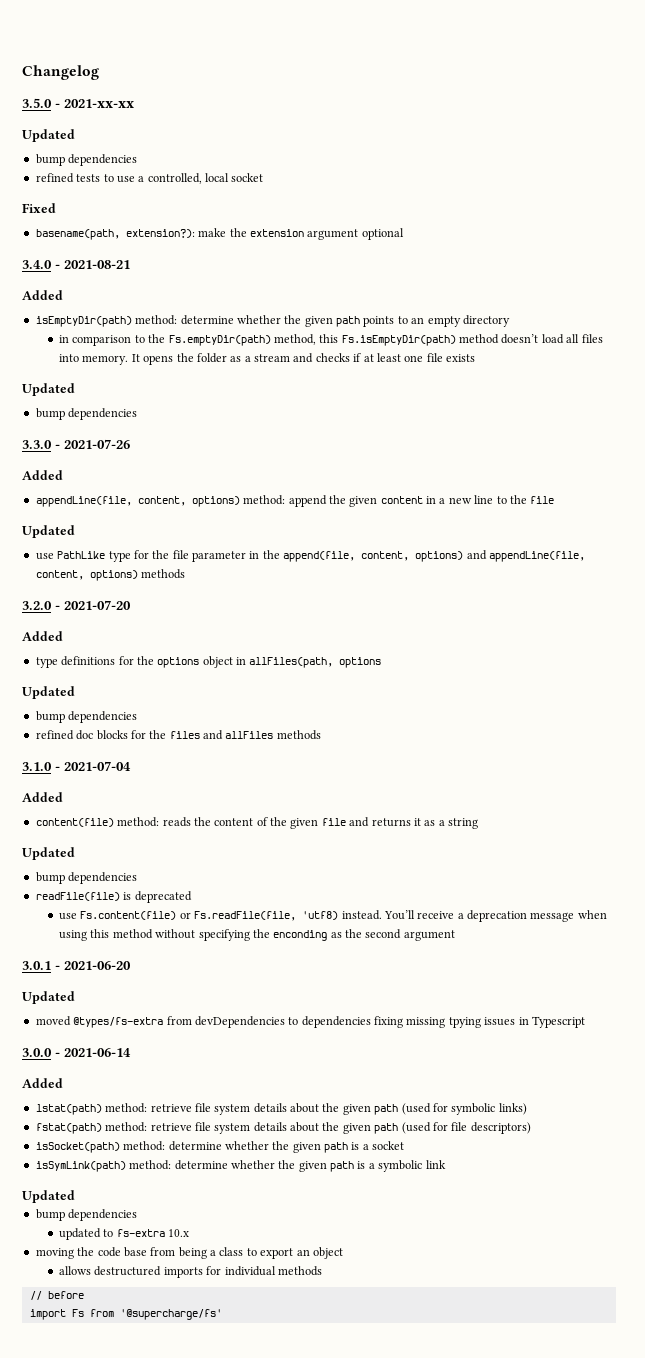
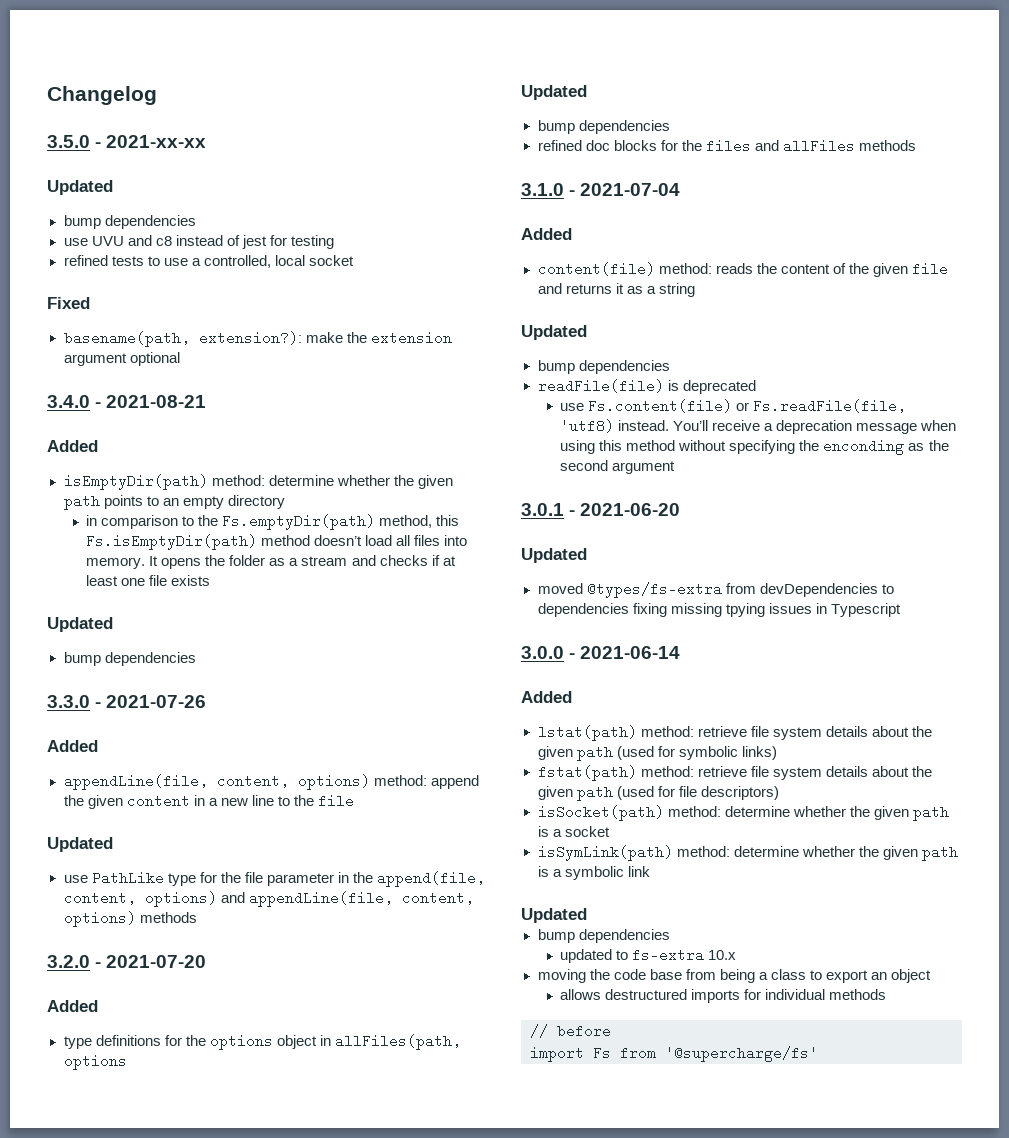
(138, 160) none -> [63,235,334,249] // use UVU and c8 instead of jest for testing

